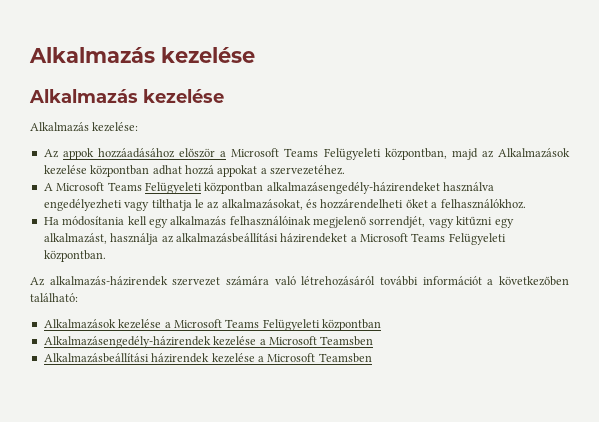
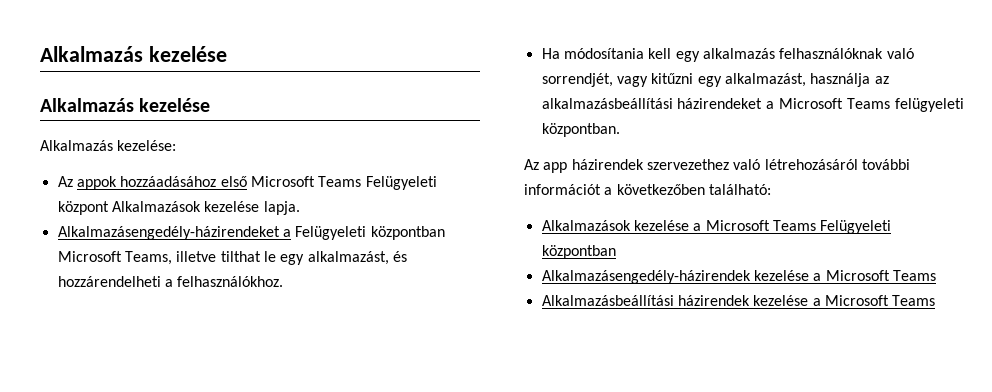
[179,148,571,160] [43,165,345,177] [43,182,494,194] [43,199,303,211] először a Microsoft Teams Felügyeleti központban, majd az Alkalmazások kezelése központban adhat hozzá appokat a szervezetéhez. // A Microsoft Teams Felügyeleti központban alkalmazásengedély-házirendeket használva engedélyezheti vagy tilthatja le az alkalmazásokat, -> [220,176,437,190] [57,201,300,215] [57,226,445,240] [57,251,389,265] első Microsoft Teams Felügyeleti központ Alkalmazások kezelése lapja. // Alkalmazásengedély-házirendeket a Felügyeleti központban Microsoft Teams, illetve tilthat le egy alkalmazást,
[405,199,428,208] őket -> (161, 281) none
[229,216,366,228] felhasználóinak megjelenő -> [779,48,914,59] felhasználóknak való
[448,233,506,245] Felügyeleti -> [895,98,964,112] felügyeleti
[49,276,269,286] alkalmazás-házirendek szervezet számára -> [543,159,729,173] app házirendek szervezethez
[320,336,374,346] Teamsben -> [892,270,936,281] Teams
[318,353,372,363] Teamsben -> [892,295,936,306] Teams

